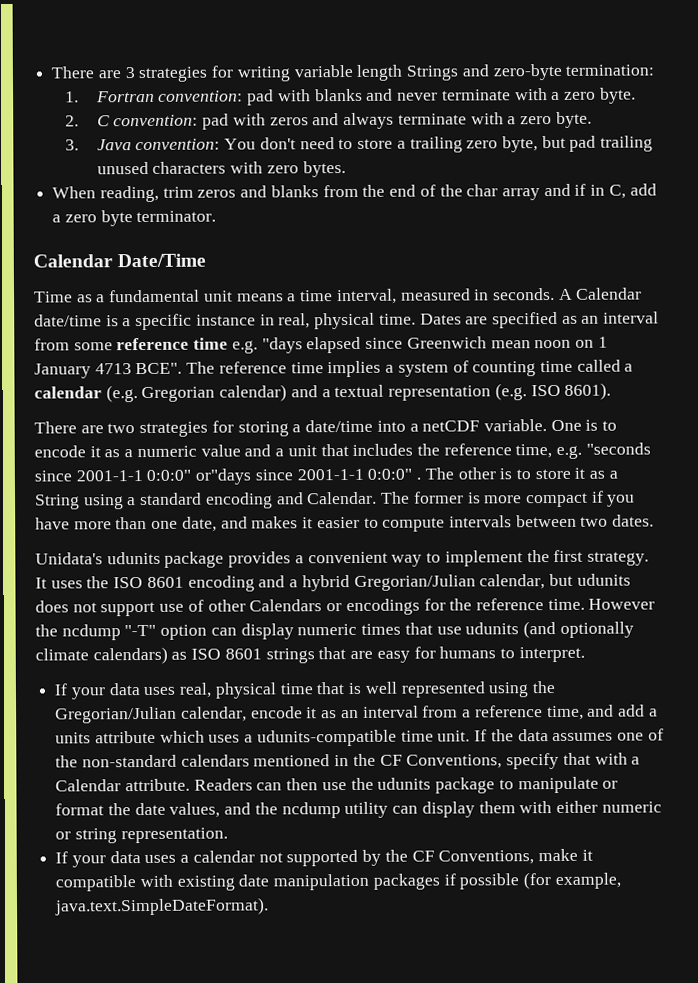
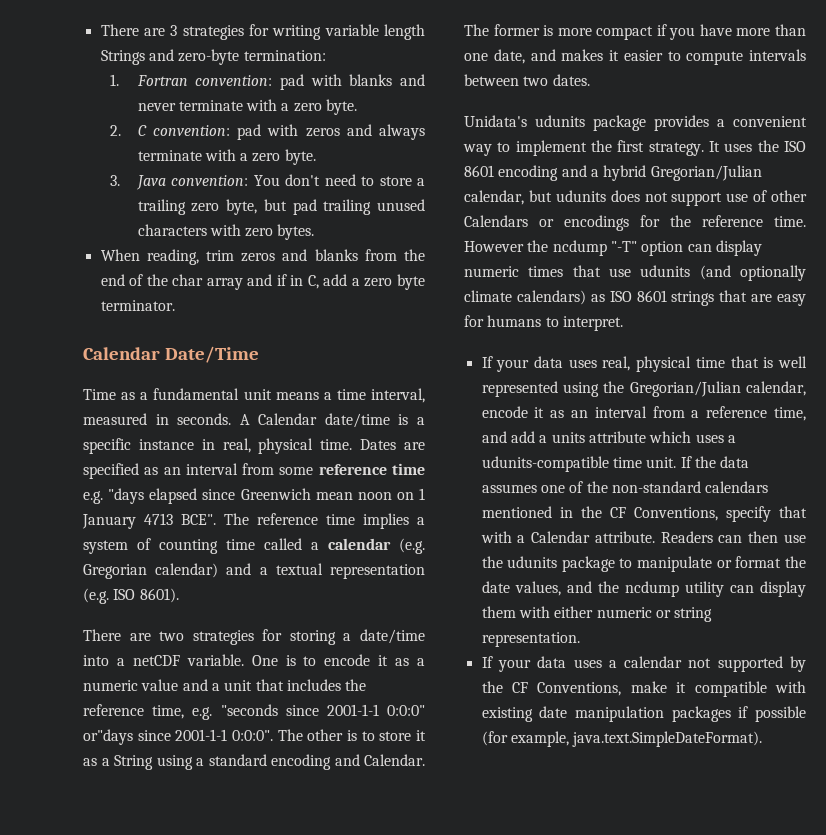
[367,468,422,480] 0:0:0" . -> [232,730,273,741] 0:0:0".

